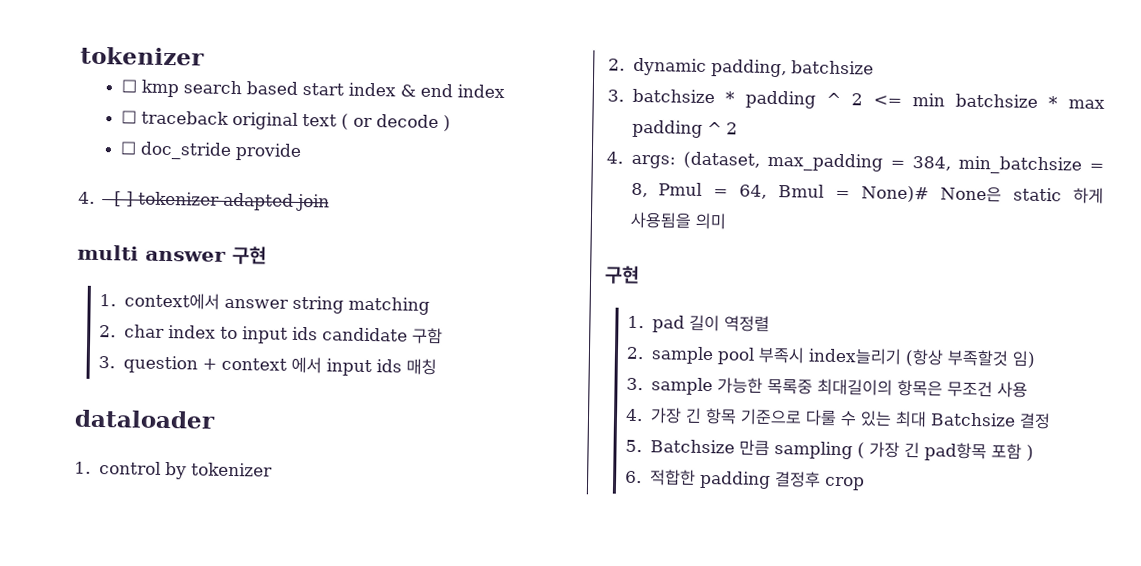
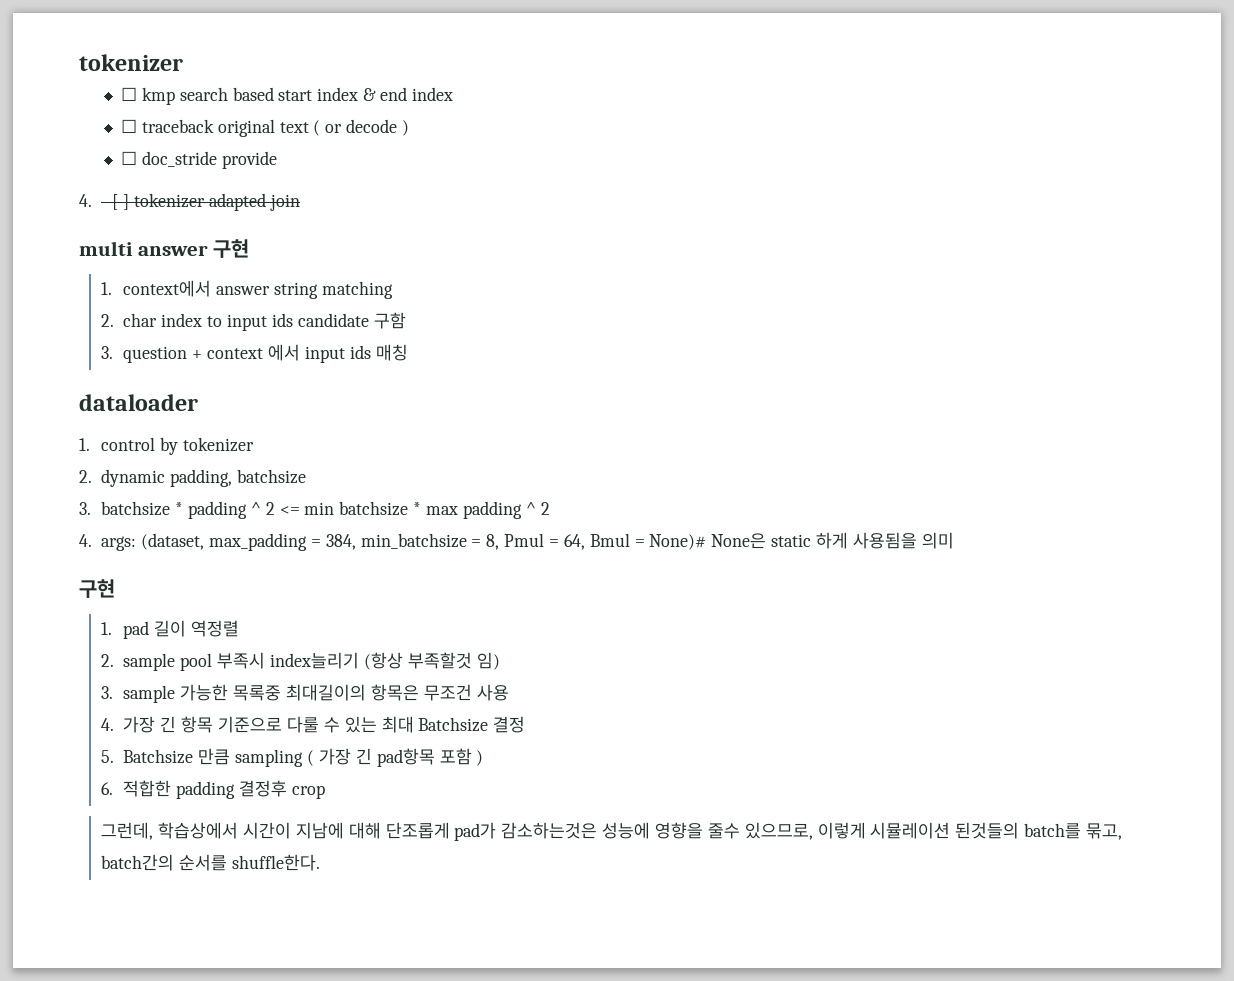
(865, 483) none -> [101,822,1122,841] [101,854,320,871] // 그런데, 학습상에서 시간이 지남에 대해 단조롭게 pad가 감소하는것은 성능에 영향을 줄수 있으므로, 이렇게 시뮬레이션 된것들의 batch를 묶고, batch간의 순서를 shuffle한다.

